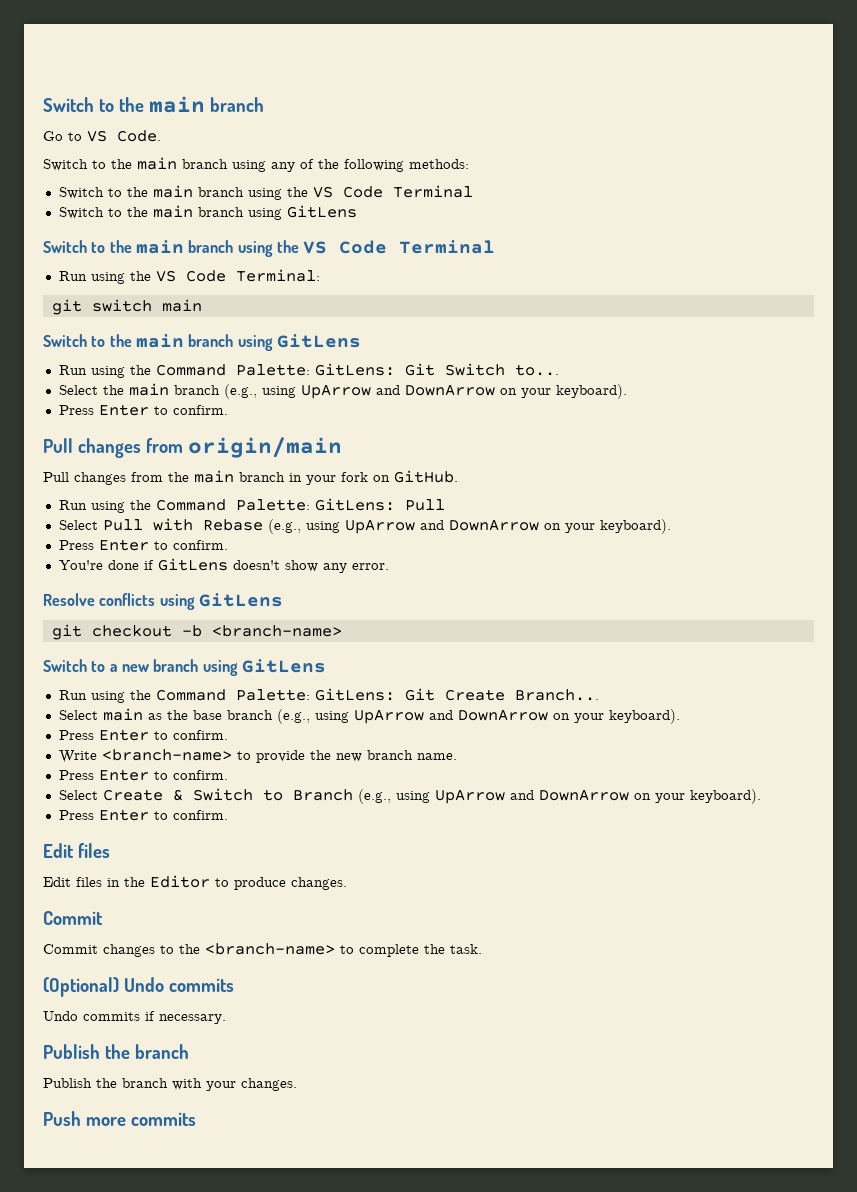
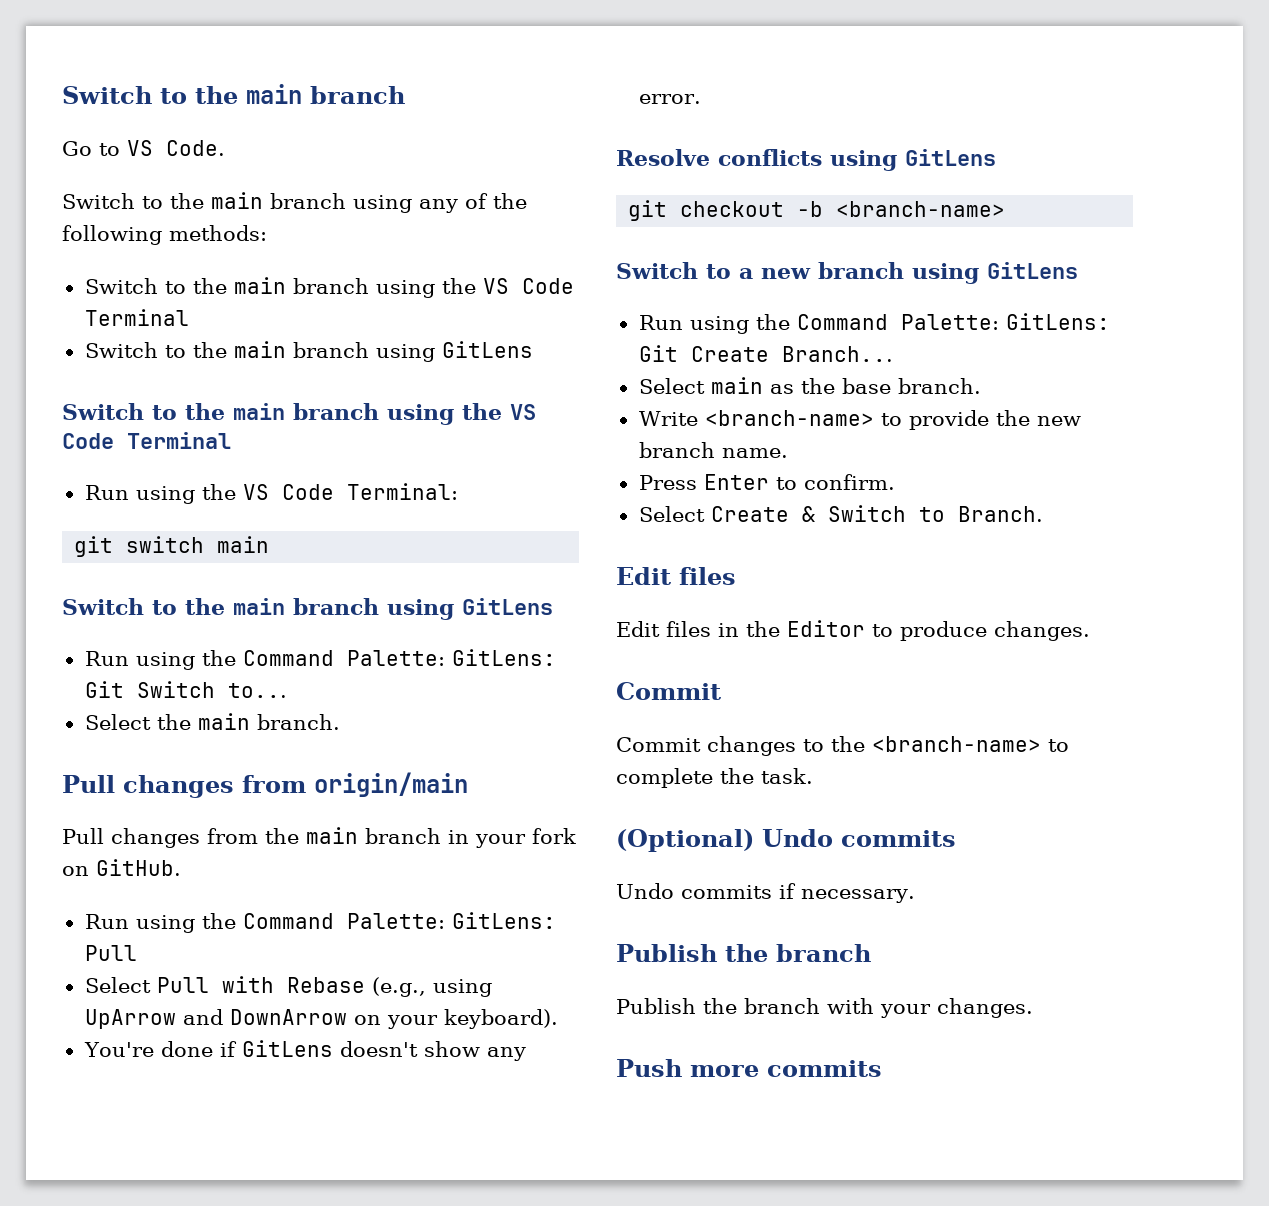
[173,384,627,399] [58,404,228,416] branch (e.g., using UpArrow and DownArrow on your keyboard). // Press Enter to confirm. -> [256,714,340,730] branch.
[58,539,228,551] // Press Enter to confirm. -> (558, 1019) none
[226,709,680,724] [58,729,228,741] branch (e.g., using UpArrow and DownArrow on your keyboard). // Press Enter to confirm. -> [897,378,981,394] branch.
[292,789,761,804] [58,809,228,821] Branch (e.g., using UpArrow and DownArrow on your keyboard). // Press Enter to confirm. -> [957,506,1043,522] Branch.

